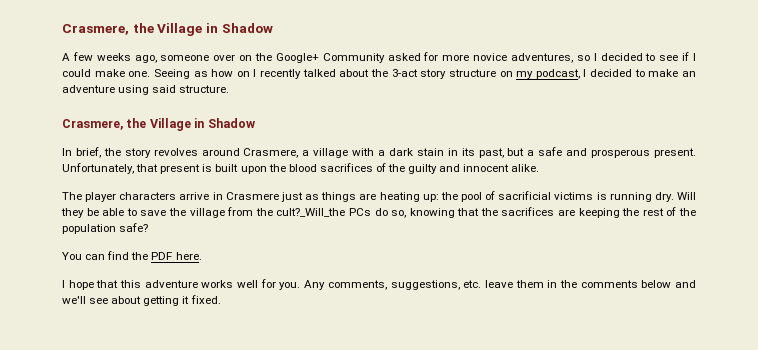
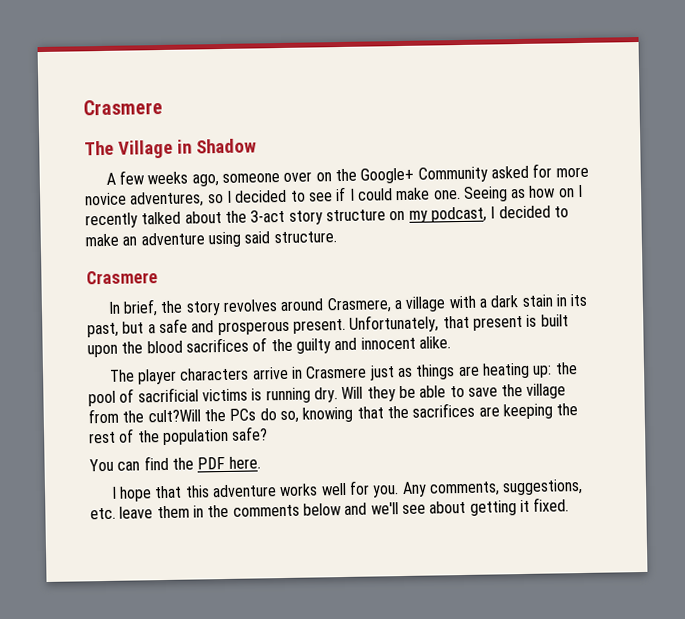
[62,23,154,35] Crasmere, the -> [83,98,163,116] [84,140,114,156] Crasmere // The
[62,118,255,131] Crasmere, the Village in Shadow -> [86,270,158,285] Crasmere
[276,208,346,217] cult?_Will_the -> [147,408,226,423] cult?Will the

